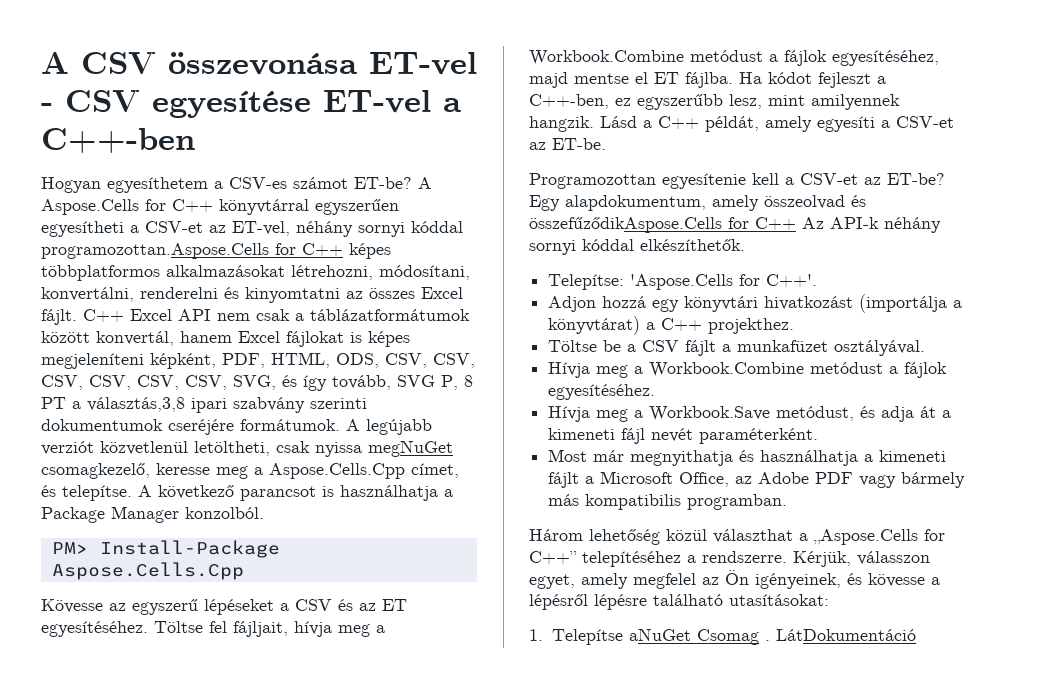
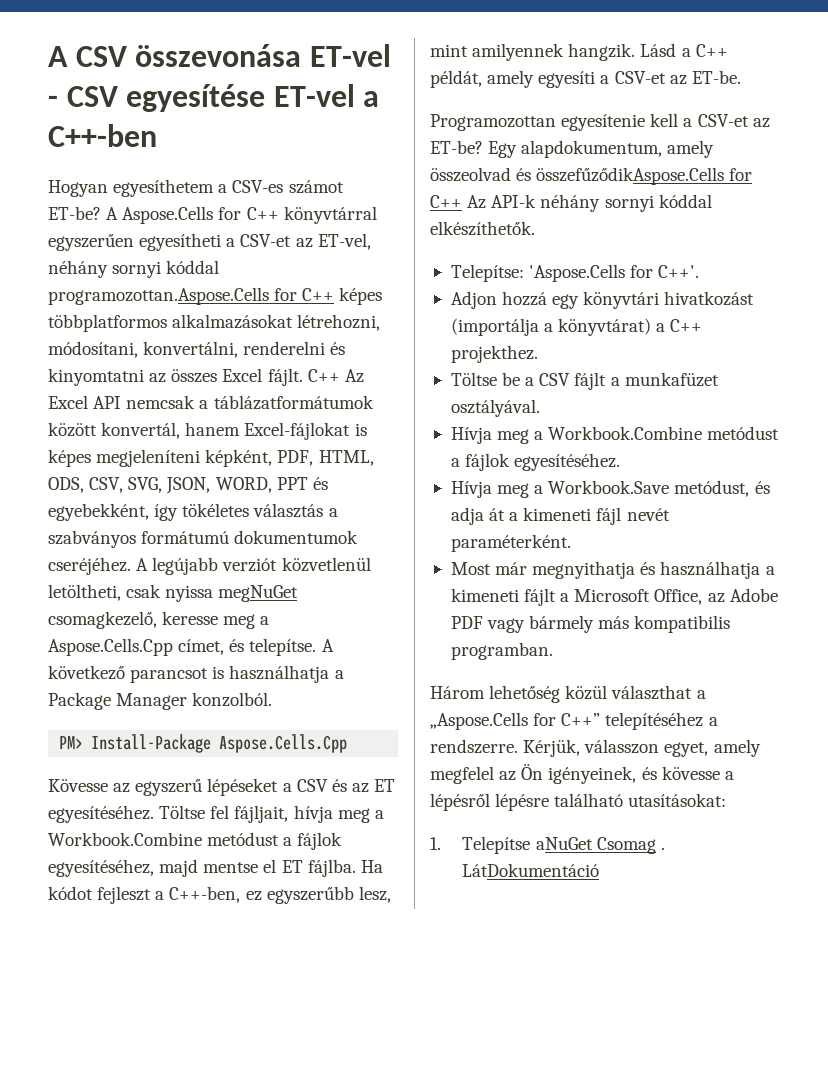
(124, 315) none -> [344,369,364,383] Az
[217,309,290,321] nem csak -> [126,395,196,409] nemcsak
[238,331,344,347] Excel fájlokat -> [244,422,351,440] Excel-fájlokat
[433,353,475,368] [41,375,473,391] [41,397,367,413] [41,419,340,435] CSV, CSV, CSV, CSV, CSV, SVG, és így tovább, SVG P, 8 PT a választás,3,8 ipari szabvány szerinti dokumentumok cseréjére formátumok. -> [128,477,328,494] [48,503,338,521] [48,530,359,548] [48,557,131,575] SVG, JSON, WORD, PPT és egyebekként, így tökéletes választás a szabványos formátumú dokumentumok cseréjéhez.

